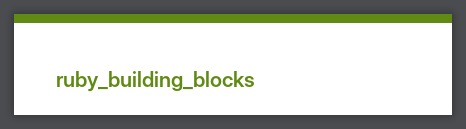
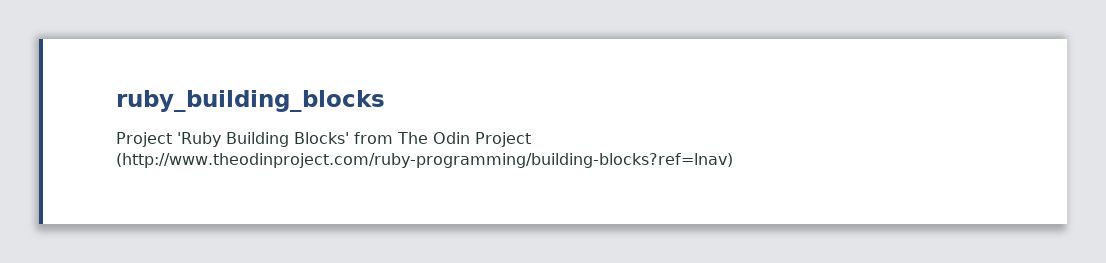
(255, 81) none -> [116,132,531,147] [116,153,733,168] // Project 'Ruby Building Blocks' from The Odin Project (http://www.theodinproject.com/ruby-programming/building-blocks?ref=lnav)

